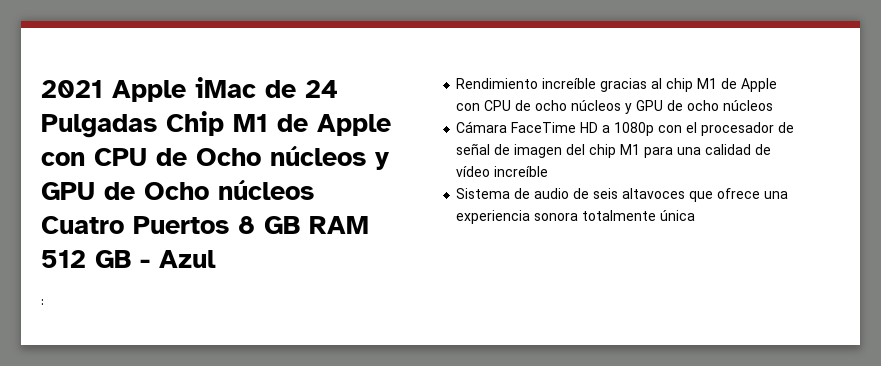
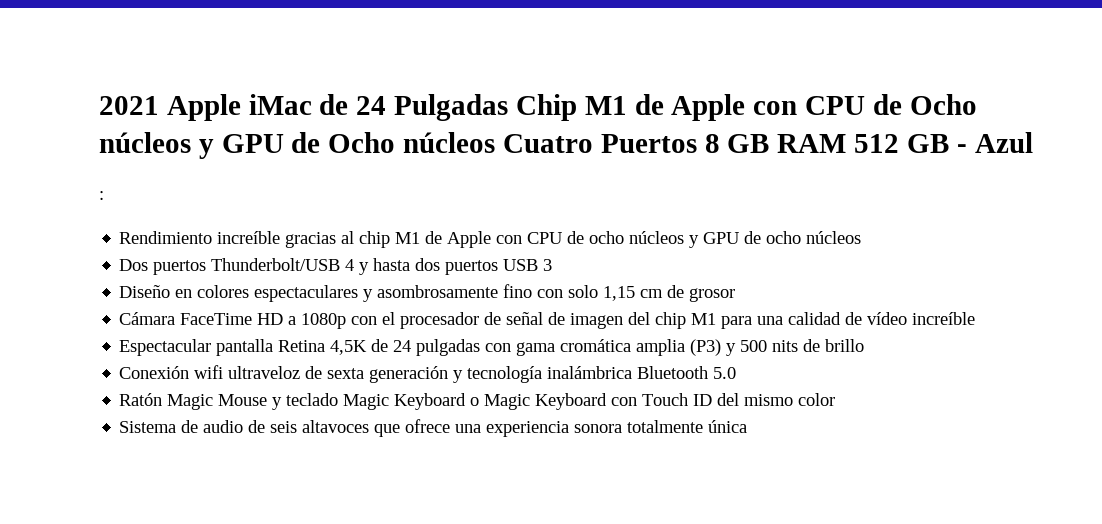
(774, 105) none -> [119,258,553,275] [119,284,736,302] // Dos puertos Thunderbolt/USB 4 y hasta dos puertos USB 3 // Diseño en colores espectaculares y asombrosamente fino con solo 1,15 cm de grosor
(549, 171) none -> [119,339,865,356] [119,365,737,383] [119,393,836,410] // Espectacular pantalla Retina 4,5K de 24 pulgadas con gama cromática amplia (P3) y 500 nits de brillo // Conexión wifi ultraveloz de sexta generación y tecnología inalámbrica Bluetooth 5.0 // Ratón Magic Mouse y teclado Magic Keyboard o Magic Keyboard con Touch ID del mismo color

